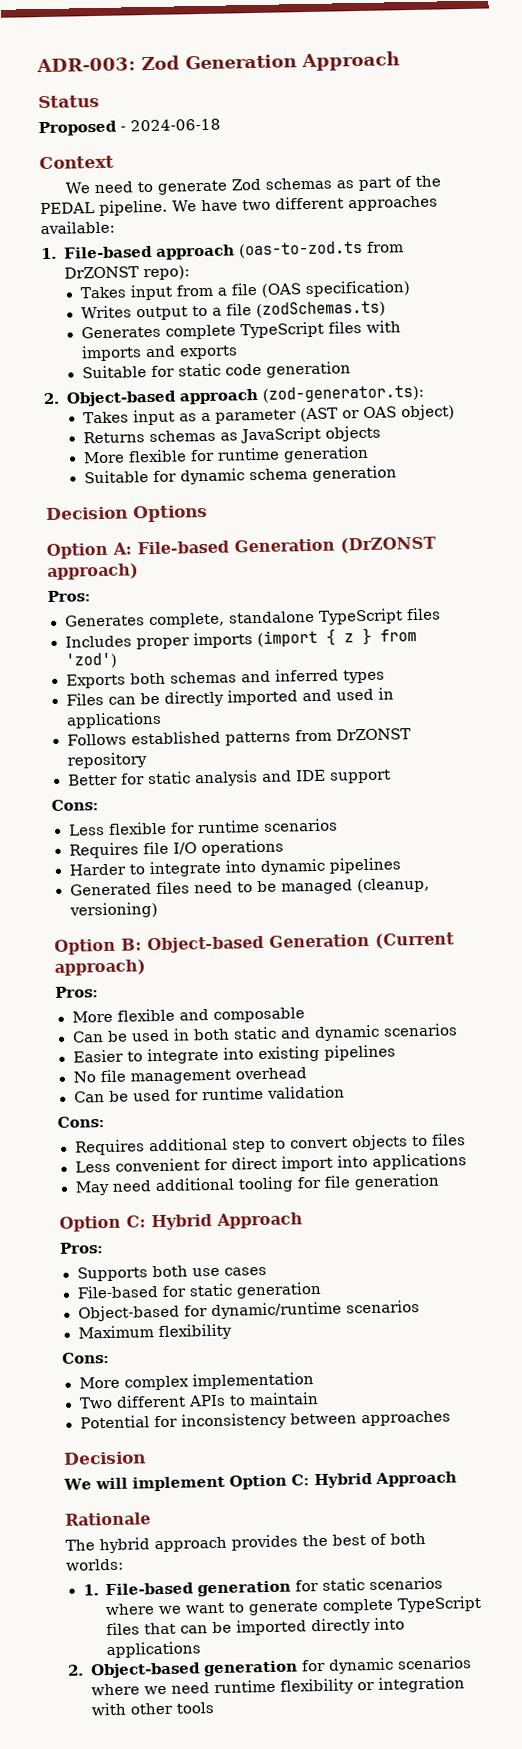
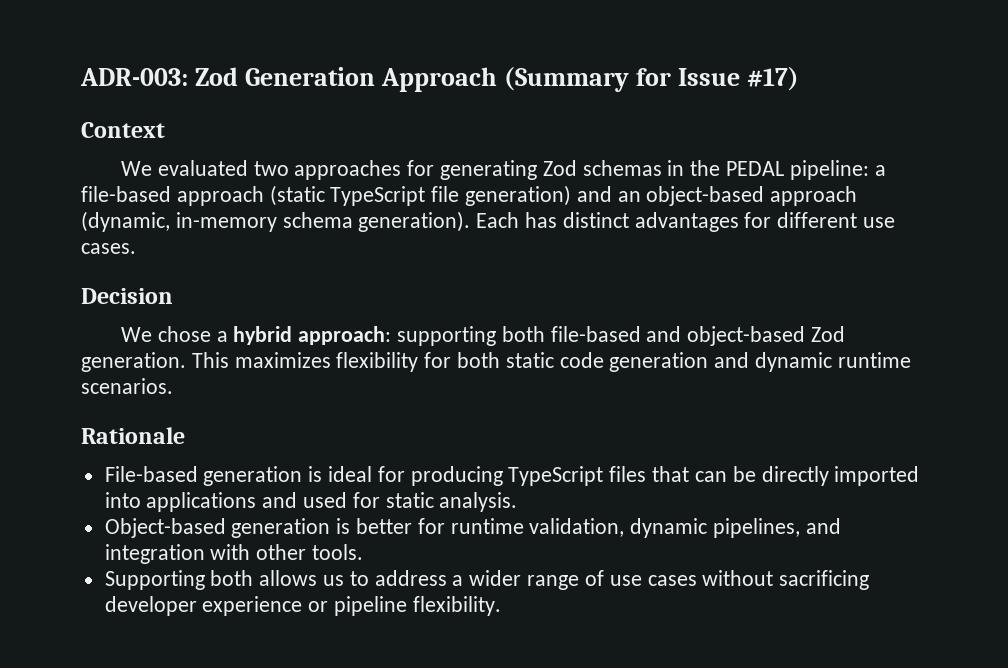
[38,94,100,109] [38,118,221,137] [39,155,114,170] [65,175,442,195] [40,195,438,216] [40,220,115,235] [41,240,404,260] [63,265,190,281] [79,280,411,301] [80,300,386,321] [80,320,401,340] [80,345,238,362] [81,361,351,379] [43,384,424,407] [82,404,455,426] [82,425,381,444] [82,445,369,464] [83,465,397,485] [45,504,208,523] [46,536,436,560] [47,563,139,581] [47,590,91,603] [64,607,441,629] [64,627,417,650] [64,652,118,669] [65,668,385,689] [65,687,394,707] [65,711,162,729] [66,728,411,746] [66,752,147,769] [67,769,391,787] [51,799,99,811] [68,818,338,836] [68,839,284,859] [68,857,401,878] [69,877,430,896] [68,901,158,919] [54,932,455,955] [54,959,146,976] [55,986,99,998] [71,1007,305,1023] [71,1023,458,1043] [72,1044,396,1065] [72,1067,307,1085] [73,1085,345,1103] [57,1116,105,1128] [74,1133,466,1156] [74,1153,467,1173] [74,1173,440,1196] [59,1212,303,1232] [59,1242,104,1254] [76,1265,267,1282] [76,1281,322,1299] [77,1300,420,1322] [77,1323,232,1341] [62,1351,110,1364] [78,1372,314,1391] [78,1392,319,1409] [79,1410,451,1430] [63,1451,146,1465] [63,1471,457,1492] [65,1512,151,1526] [65,1532,426,1554] [66,1558,124,1571] [82,1576,443,1597] [105,1598,394,1616] // Status // Proposed - 2024-06-18 // Context // We need to generate Zod schemas as part of the PEDAL pipeline. We have two different approaches available: // 1. File-based approach (oas-to-zod.ts from DrZONST repo): // Takes input from a file (OAS specification) // Writes output to a file (zodSchemas.ts) // Generates complete TypeScript files with imports and exports // Suitable for static code generation // 2. Object-based approach (zod-generator.ts): // Takes input as a parameter (AST or OAS object) // Returns schemas as JavaScript objects // More flexible for runtime generation // Suitable for dynamic schema generation // Decision Options // Option A: File-based Generation (DrZONST approach) // Pros: // Generates complete, standalone TypeScript files // Includes proper imports (import { z } from 'zod') // Exports both schemas and inferred types // Files can be directly imported and used in applications // Follows established patterns from DrZONST repository // Better for static analysis and IDE support // Cons: // Less flexible for runtime scenarios // Requires file I/O operations // Harder to integrate into dynamic pipelines // Generated files need to be managed (cleanup, versioning) // Option B: Object-based Generation (Current approach) // Pros: // More flexible and composable // Can be used in both static and dynamic scenarios // Easier to integrate into existing pipelines // No file management overhead // Can be used for runtime validation // Cons: // Requires additional step to convert objects to files // Less convenient for direct import into applications // May need additional tooling for file generation // Option C: Hybrid Approach // Pros: // Supports both use cases // File-based for static generation // Object-based for dynamic/runtime scenarios // Maximum flexibility // Cons: // More complex implementation // Two different APIs to maintain // Potential for inconsistency between approaches // Decision // We will implement Option C: Hybrid Approach // Rationale // The hybrid approach provides the best of both worlds: // 1. File-based generation for static scenarios where we want to generate complete -> [504,67,800,92] [81,122,165,138] [121,160,886,180] [81,185,858,206] [81,211,896,232] [81,243,136,254] [81,288,173,304] [121,326,846,346] [81,352,911,372] [81,378,173,394] [81,427,185,444] [104,466,503,486] (Summary for Issue #17) // Context // We evaluated two approaches for generating Zod schemas in the PEDAL pipeline: a file-based approach (static TypeScript file generation) and an object-based approach (dynamic, in-memory schema generation). Each has distinct advantages for different use cases. // Decision // We chose a hybrid approach: supporting both file-based and object-based Zod generation. This maximizes flexibility for both static code generation and dynamic runtime scenarios. // Rationale // File-based generation is ideal for producing
[236,1617,405,1636] [106,1641,201,1659] [67,1656,472,1679] [90,1676,465,1696] [90,1702,214,1716] imported directly into applications // 2. Object-based generation for dynamic scenarios where we need runtime flexibility or integration with other tools -> [761,466,920,486] [104,492,518,512] [104,518,841,538] [104,544,364,564] [104,570,870,590] [104,596,501,616] directly imported into applications and used for static analysis. // Object-based generation is better for runtime validation, dynamic pipelines, and integration with other tools. // Supporting both allows us to address a wider range of use cases without sacrificing developer experience or pipeline flexibility.

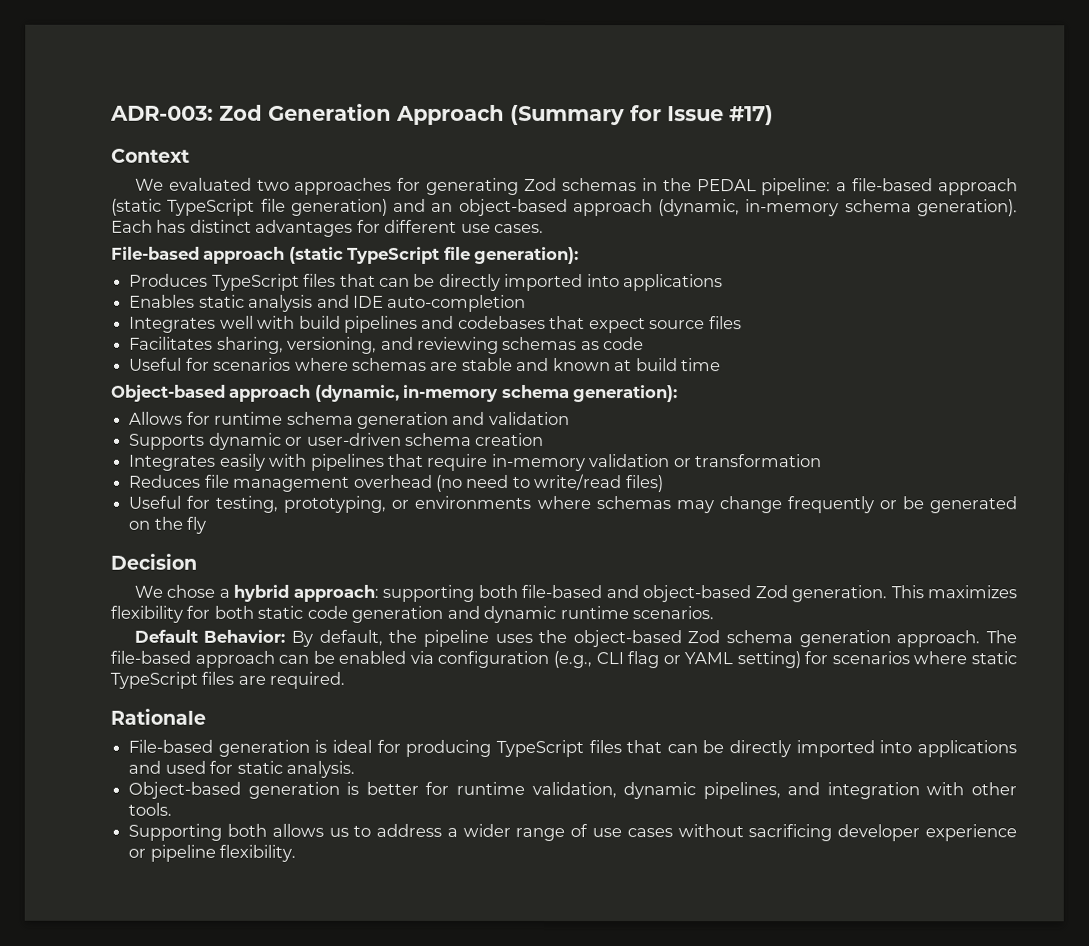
(136, 248) none -> [111,246,580,265] [129,273,724,292] [129,294,527,312] [129,315,742,334] [129,336,645,354] [129,357,722,372] [111,384,679,403] [129,411,570,429] [129,432,545,450] [129,453,823,472] [128,473,663,493] [128,495,1017,514] [128,516,207,534] // File-based approach (static TypeScript file generation): // Produces TypeScript files that can be directly imported into applications // Enables static analysis and IDE auto-completion // Integrates well with build pipelines and codebases that expect source files // Facilitates sharing, versioning, and reviewing schemas as code // Useful for scenarios where schemas are stable and known at build time // Object-based approach (dynamic, in-memory schema generation): // Allows for runtime schema generation and validation // Supports dynamic or user-driven schema creation // Integrates easily with pipelines that require in-memory validation or transformation // Reduces file management overhead (no need to write/read files) // Useful for testing, prototyping, or environments where schemas may change frequently or be generated on the fly
(173, 386) none -> [133,629,1017,648] [110,650,1017,669] [110,671,346,689] // Default Behavior: By default, the pipeline uses the object-based Zod schema generation approach. The file-based approach can be enabled via configuration (e.g., CLI flag or YAML setting) for scenarios where static TypeScript files are required.

